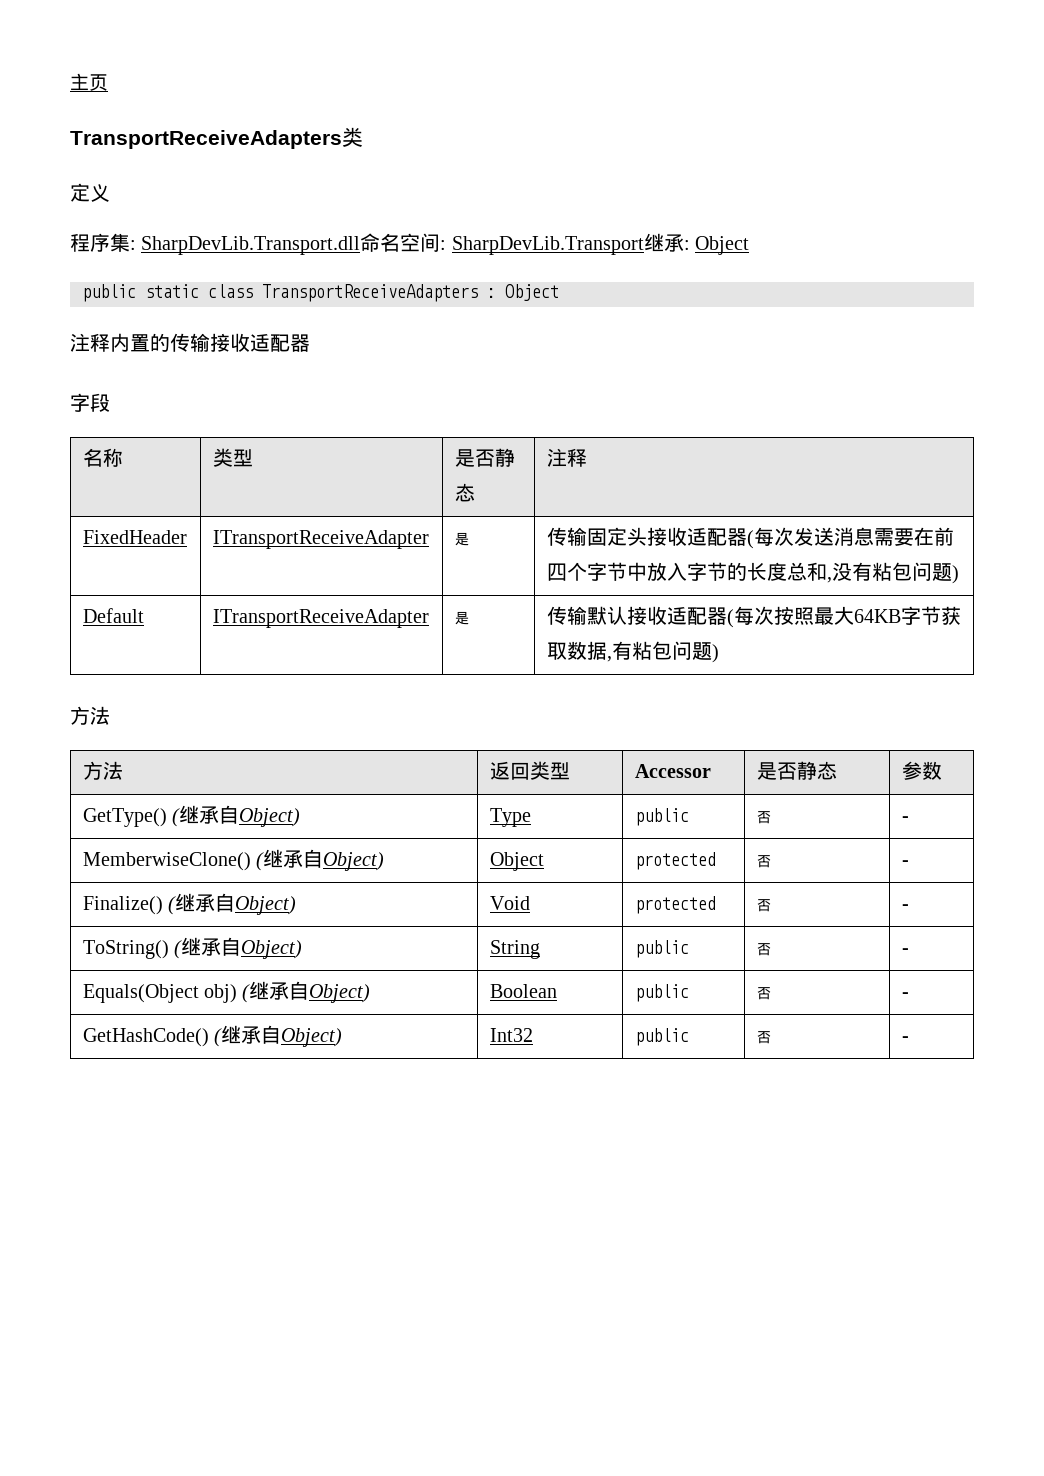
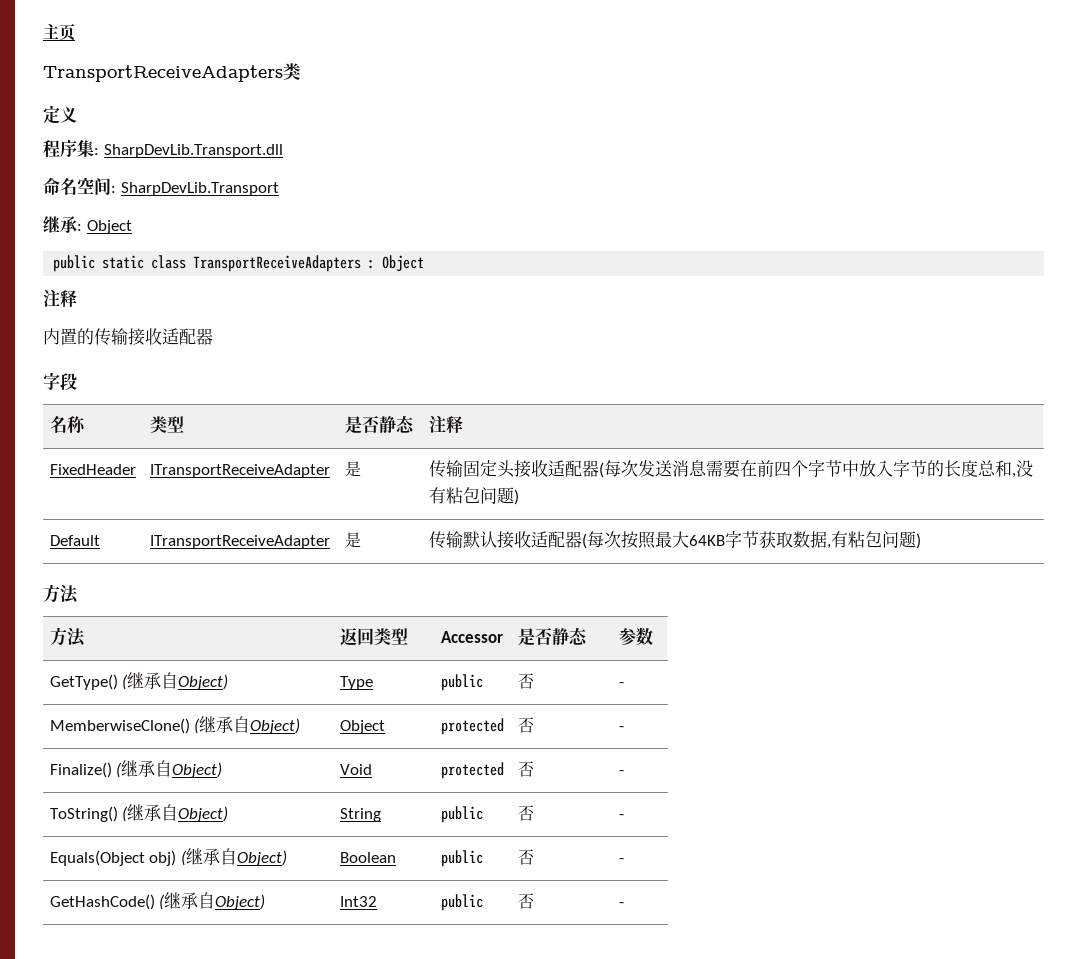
(361, 245) none -> (283, 151) //
(644, 245) none -> (279, 189) //
(110, 342) none -> (77, 298) //

